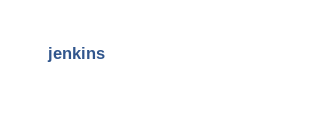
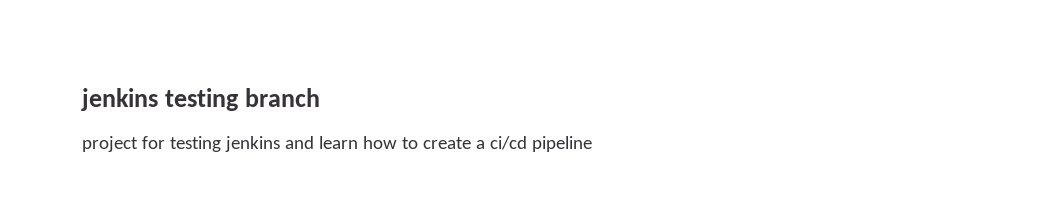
[47,47,105,62] jenkins -> [81,88,321,111] [82,136,592,152] jenkins testing branch // project for testing jenkins and learn how to create a ci/cd pipeline

